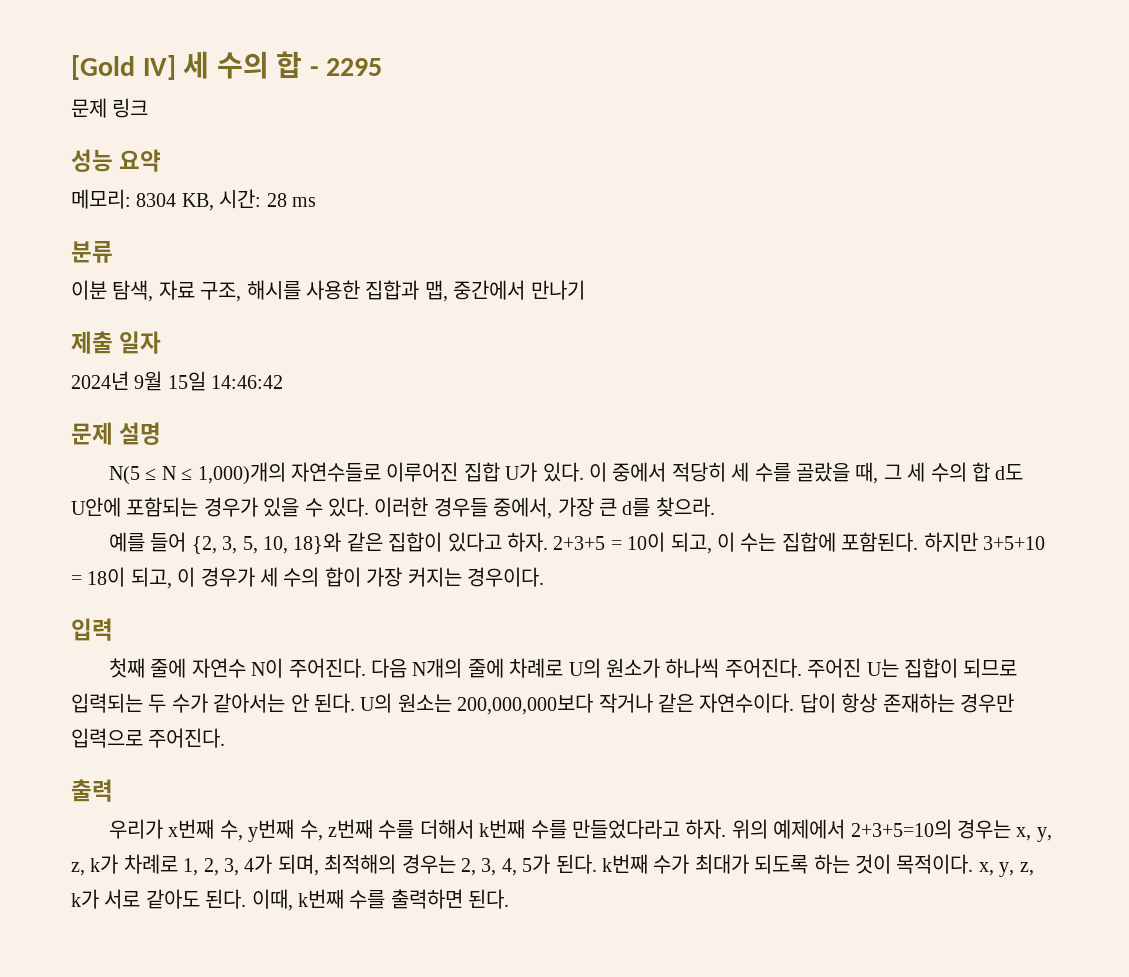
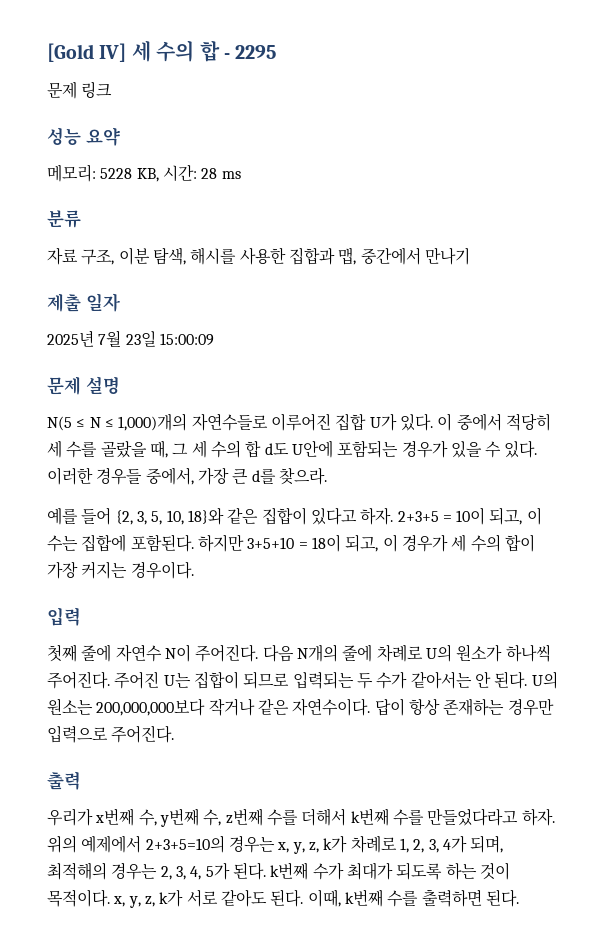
[136,193,177,207] 8304 -> [100,168,133,179] 5228
[71,280,242,302] 이분 탐색, 자료 구조, -> [47,247,186,265] 자료 구조, 이분 탐색,
[71,371,284,391] 2024년 9월 15일 14:46:42 -> [47,330,214,347] 2025년 7월 23일 15:00:09

